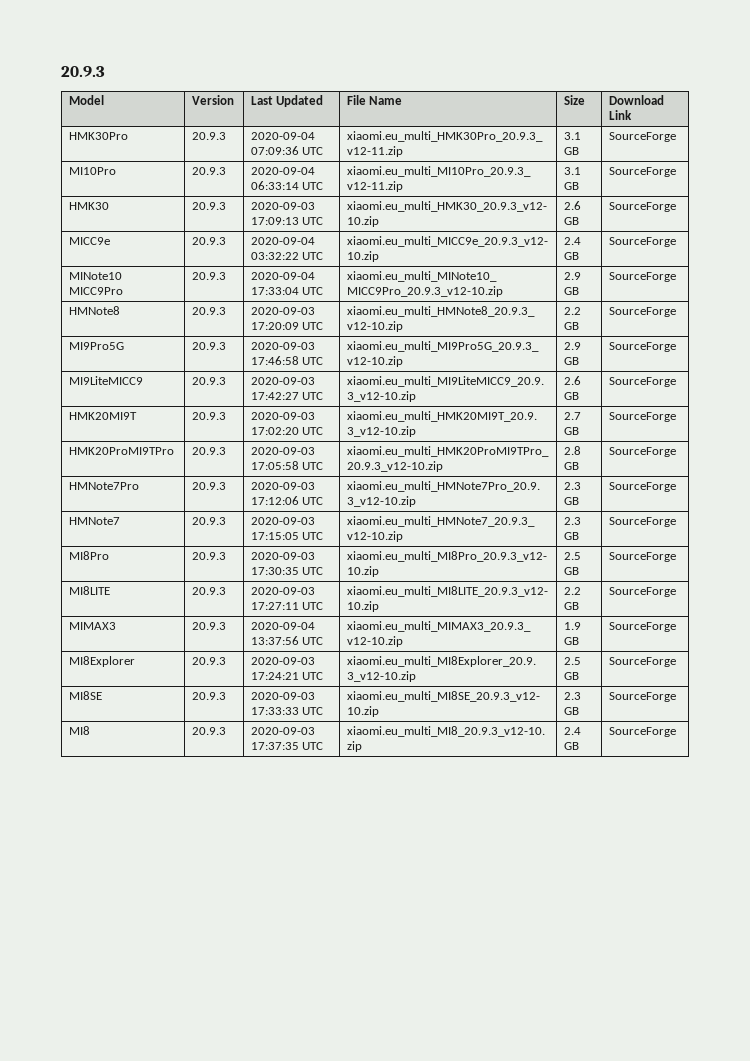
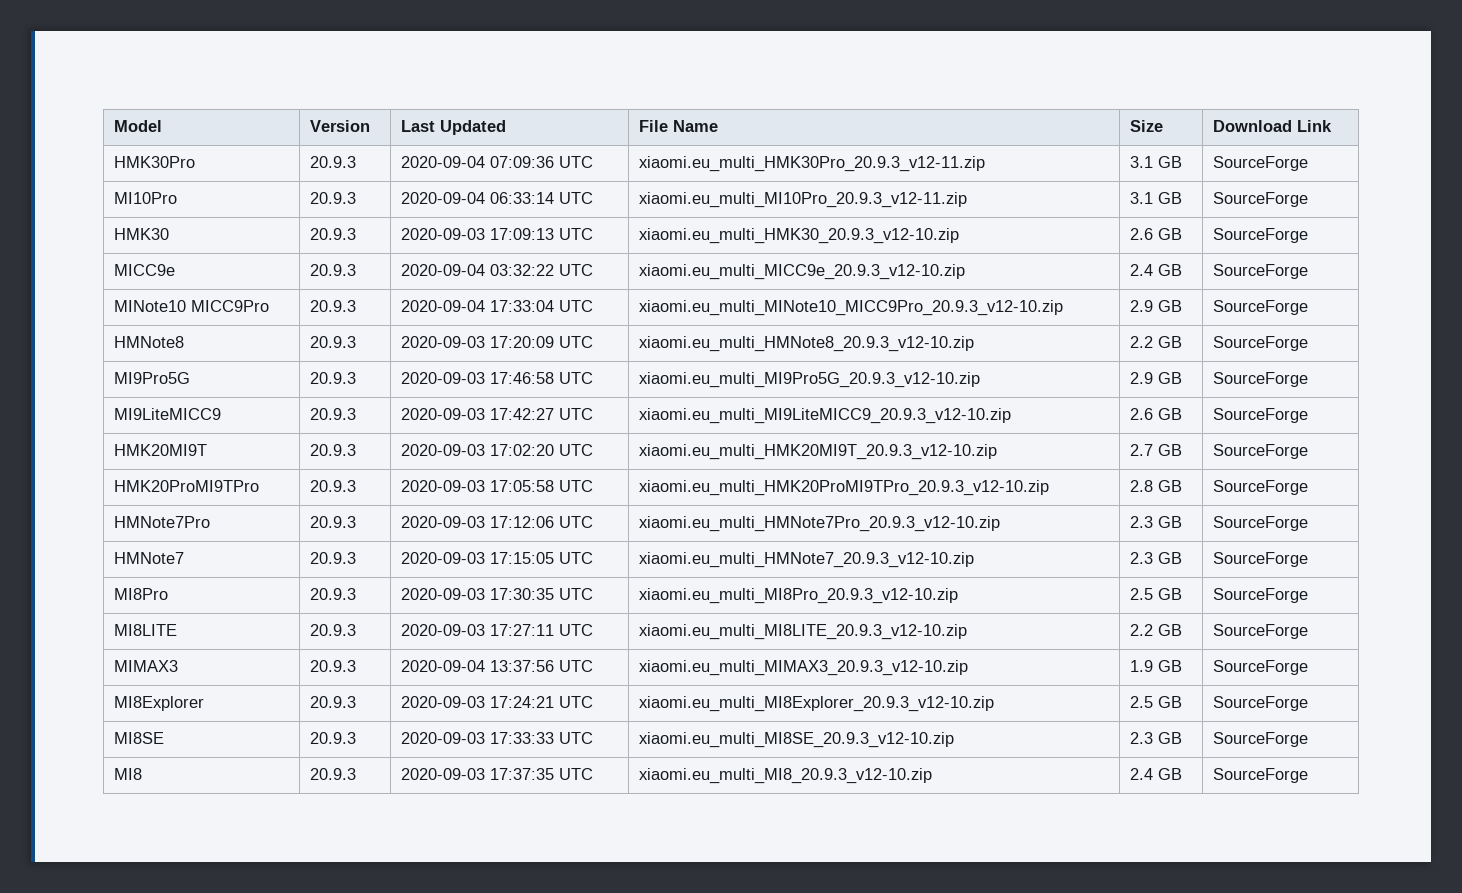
[61,66,105,77] 20.9.3 // -> (113, 126) none

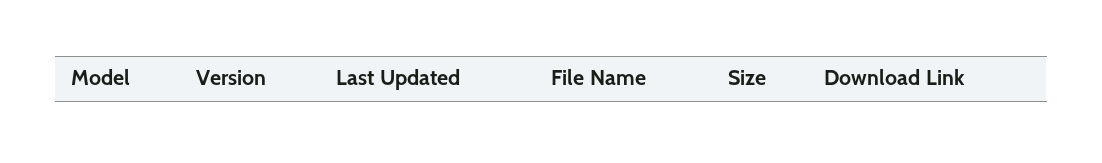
[113,156,195,168] [309,156,356,168] [400,156,593,168] [638,156,985,172] [1129,156,1182,168] [1212,156,1308,171] [113,192,177,204] [309,192,356,204] [400,192,593,204] [638,192,967,208] [1129,192,1182,204] [1212,192,1308,207] [113,228,169,240] [309,228,356,240] [400,228,593,240] [638,228,959,244] [1129,228,1182,240] [1212,228,1308,243] [113,264,175,276] [309,264,356,276] [400,264,593,276] [638,264,965,280] [1129,264,1182,276] [1212,264,1308,279] [113,300,269,312] [309,300,356,312] [400,300,593,312] [638,300,1063,316] [1129,300,1182,312] [1212,300,1308,315] [113,336,184,348] [309,336,356,348] [400,336,593,348] [638,336,974,352] [1129,336,1182,348] [1212,336,1308,351] [113,372,190,384] [309,372,356,384] [400,372,593,384] [638,372,980,388] [1129,372,1182,384] [1212,372,1308,387] [113,408,221,420] [309,408,356,420] [400,408,593,420] [638,408,1011,424] [1129,408,1182,420] [1212,408,1308,423] [113,444,207,456] [309,444,356,456] [400,444,593,456] [638,444,997,460] [1129,444,1182,456] [1212,444,1308,459] [113,480,259,492] [309,480,356,492] [400,480,593,492] [638,480,1049,496] [1129,480,1182,492] [1212,480,1308,495] [113,516,210,528] [309,516,356,528] [400,516,593,528] [638,516,1000,532] [1129,516,1182,528] [1212,516,1308,531] [113,552,184,564] [309,552,356,564] [400,552,593,564] [638,552,974,568] [1129,552,1182,564] [1212,552,1308,567] [113,588,168,600] [309,588,356,600] [400,588,593,600] [638,588,958,604] [1129,588,1182,600] [1212,588,1308,603] [113,624,177,636] [309,624,356,636] [400,624,593,636] [638,624,967,640] [1129,624,1182,636] [1212,624,1308,639] [113,660,178,672] [309,660,356,672] [400,660,593,672] [638,660,968,676] [1129,660,1182,672] [1212,660,1308,675] [113,696,204,711] [309,696,356,708] [400,696,593,708] [638,696,994,712] [1129,696,1182,708] [1212,696,1308,711] [113,732,164,744] [309,732,356,744] [400,732,593,744] [638,732,954,748] [1129,732,1182,744] [1212,732,1308,747] [113,768,142,780] [309,768,356,780] [400,768,593,780] [638,768,932,784] [1129,768,1182,780] [1212,768,1308,783] // HMK30Pro | 20.9.3 | 2020-09-04 07:09:36 UTC | xiaomi.eu_multi_HMK30Pro_20.9.3_v12-11.zip | 3.1 GB | SourceForge // MI10Pro | 20.9.3 | 2020-09-04 06:33:14 UTC | xiaomi.eu_multi_MI10Pro_20.9.3_v12-11.zip | 3.1 GB | SourceForge // HMK30 | 20.9.3 | 2020-09-03 17:09:13 UTC | xiaomi.eu_multi_HMK30_20.9.3_v12-10.zip | 2.6 GB | SourceForge // MICC9e | 20.9.3 | 2020-09-04 03:32:22 UTC | xiaomi.eu_multi_MICC9e_20.9.3_v12-10.zip | 2.4 GB | SourceForge // MINote10 MICC9Pro | 20.9.3 | 2020-09-04 17:33:04 UTC | xiaomi.eu_multi_MINote10_MICC9Pro_20.9.3_v12-10.zip | 2.9 GB | SourceForge // HMNote8 | 20.9.3 | 2020-09-03 17:20:09 UTC | xiaomi.eu_multi_HMNote8_20.9.3_v12-10.zip | 2.2 GB | SourceForge // MI9Pro5G | 20.9.3 | 2020-09-03 17:46:58 UTC | xiaomi.eu_multi_MI9Pro5G_20.9.3_v12-10.zip | 2.9 GB | SourceForge // MI9LiteMICC9 | 20.9.3 | 2020-09-03 17:42:27 UTC | xiaomi.eu_multi_MI9LiteMICC9_20.9.3_v12-10.zip | 2.6 GB | SourceForge // HMK20MI9T | 20.9.3 | 2020-09-03 17:02:20 UTC | xiaomi.eu_multi_HMK20MI9T_20.9.3_v12-10.zip | 2.7 GB | SourceForge // HMK20ProMI9TPro | 20.9.3 | 2020-09-03 17:05:58 UTC | xiaomi.eu_multi_HMK20ProMI9TPro_20.9.3_v12-10.zip | 2.8 GB | SourceForge // HMNote7Pro | 20.9.3 | 2020-09-03 17:12:06 UTC | xiaomi.eu_multi_HMNote7Pro_20.9.3_v12-10.zip | 2.3 GB | SourceForge // HMNote7 | 20.9.3 | 2020-09-03 17:15:05 UTC | xiaomi.eu_multi_HMNote7_20.9.3_v12-10.zip | 2.3 GB | SourceForge // MI8Pro | 20.9.3 | 2020-09-03 17:30:35 UTC | xiaomi.eu_multi_MI8Pro_20.9.3_v12-10.zip | 2.5 GB | SourceForge // MI8LITE | 20.9.3 | 2020-09-03 17:27:11 UTC | xiaomi.eu_multi_MI8LITE_20.9.3_v12-10.zip | 2.2 GB | SourceForge // MIMAX3 | 20.9.3 | 2020-09-04 13:37:56 UTC | xiaomi.eu_multi_MIMAX3_20.9.3_v12-10.zip | 1.9 GB | SourceForge // MI8Explorer | 20.9.3 | 2020-09-03 17:24:21 UTC | xiaomi.eu_multi_MI8Explorer_20.9.3_v12-10.zip | 2.5 GB | SourceForge // MI8SE | 20.9.3 | 2020-09-03 17:33:33 UTC | xiaomi.eu_multi_MI8SE_20.9.3_v12-10.zip | 2.3 GB | SourceForge // MI8 | 20.9.3 | 2020-09-03 17:37:35 UTC | xiaomi.eu_multi_MI8_20.9.3_v12-10.zip | 2.4 GB | SourceForge -> (965, 77) none

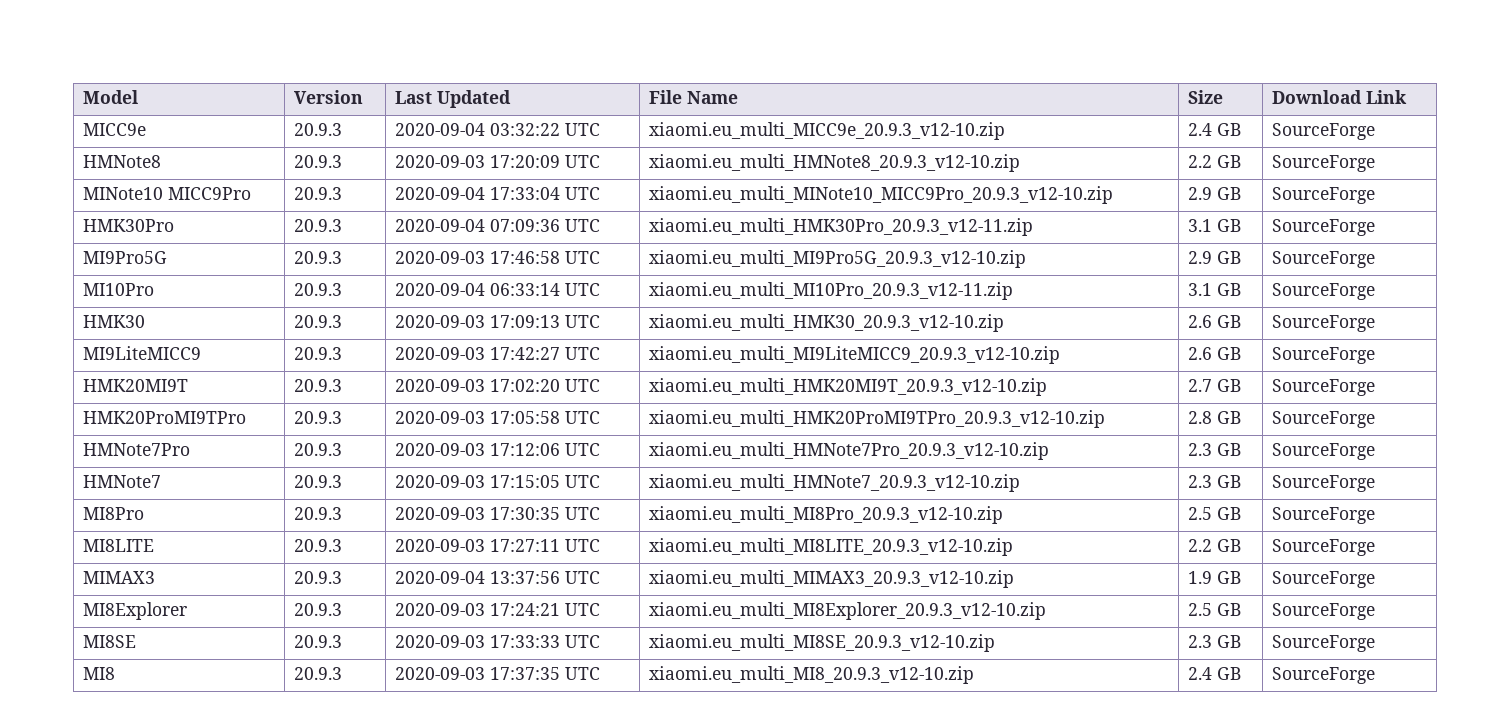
(965, 77) none -> [83,123,147,136] [294,123,343,136] [395,123,601,136] [649,122,1006,140] [1188,123,1242,136] [1272,123,1376,140] [83,155,162,168] [294,155,343,168] [395,155,601,168] [649,154,1021,172] [1188,155,1242,168] [1272,155,1376,172] [83,187,252,200] [294,187,343,200] [395,187,601,200] [649,186,1114,204] [1188,187,1242,200] [1272,187,1376,204] [83,219,175,232] [294,219,343,232] [395,219,601,232] [649,218,1034,236] [1188,219,1242,232] [1272,219,1376,236] [83,251,168,264] [294,251,343,264] [395,251,601,264] [649,250,1027,268] [1188,251,1242,264] [1272,251,1376,268] [83,283,155,296] [294,283,343,296] [395,283,601,296] [649,282,1014,300] [1188,283,1242,296] [1272,283,1376,300] [83,315,146,328] [294,315,343,328] [395,315,601,328] [649,314,1005,332] [1188,315,1242,328] [1272,315,1376,332] [83,346,202,360] [294,347,343,360] [395,347,601,360] [649,346,1061,364] [1188,347,1242,360] [1272,347,1376,364] [83,379,189,392] [294,379,343,392] [395,379,601,392] [649,378,1048,396] [1188,379,1242,392] [1272,379,1376,396] [83,411,247,424] [294,411,343,424] [395,411,601,424] [649,410,1106,428] [1188,411,1242,424] [1272,411,1376,428] [83,443,191,456] [294,443,343,456] [395,443,601,456] [649,442,1050,460] [1188,443,1242,456] [1272,443,1376,460] [83,475,162,488] [294,475,343,488] [395,475,601,488] [649,474,1021,492] [1188,475,1242,488] [1272,475,1376,492] [83,507,145,520] [294,507,343,520] [395,507,601,520] [649,506,1004,524] [1188,507,1242,520] [1272,507,1376,524] [83,539,155,552] [294,539,343,552] [395,539,601,552] [649,538,1014,556] [1188,539,1242,552] [1272,539,1376,556] [83,571,156,584] [294,571,343,584] [395,571,601,584] [649,570,1015,588] [1188,571,1242,584] [1272,571,1376,588] [83,602,188,620] [294,603,343,616] [395,603,601,616] [649,602,1047,620] [1188,603,1242,616] [1272,603,1376,620] [83,635,137,648] [294,635,343,648] [395,635,601,648] [649,634,996,652] [1188,635,1242,648] [1272,635,1376,652] [83,667,116,680] [294,667,343,680] [395,667,601,680] [649,666,975,684] [1188,667,1242,680] [1272,667,1376,684] // MICC9e | 20.9.3 | 2020-09-04 03:32:22 UTC | xiaomi.eu_multi_MICC9e_20.9.3_v12-10.zip | 2.4 GB | SourceForge // HMNote8 | 20.9.3 | 2020-09-03 17:20:09 UTC | xiaomi.eu_multi_HMNote8_20.9.3_v12-10.zip | 2.2 GB | SourceForge // MINote10 MICC9Pro | 20.9.3 | 2020-09-04 17:33:04 UTC | xiaomi.eu_multi_MINote10_MICC9Pro_20.9.3_v12-10.zip | 2.9 GB | SourceForge // HMK30Pro | 20.9.3 | 2020-09-04 07:09:36 UTC | xiaomi.eu_multi_HMK30Pro_20.9.3_v12-11.zip | 3.1 GB | SourceForge // MI9Pro5G | 20.9.3 | 2020-09-03 17:46:58 UTC | xiaomi.eu_multi_MI9Pro5G_20.9.3_v12-10.zip | 2.9 GB | SourceForge // MI10Pro | 20.9.3 | 2020-09-04 06:33:14 UTC | xiaomi.eu_multi_MI10Pro_20.9.3_v12-11.zip | 3.1 GB | SourceForge // HMK30 | 20.9.3 | 2020-09-03 17:09:13 UTC | xiaomi.eu_multi_HMK30_20.9.3_v12-10.zip | 2.6 GB | SourceForge // MI9LiteMICC9 | 20.9.3 | 2020-09-03 17:42:27 UTC | xiaomi.eu_multi_MI9LiteMICC9_20.9.3_v12-10.zip | 2.6 GB | SourceForge // HMK20MI9T | 20.9.3 | 2020-09-03 17:02:20 UTC | xiaomi.eu_multi_HMK20MI9T_20.9.3_v12-10.zip | 2.7 GB | SourceForge // HMK20ProMI9TPro | 20.9.3 | 2020-09-03 17:05:58 UTC | xiaomi.eu_multi_HMK20ProMI9TPro_20.9.3_v12-10.zip | 2.8 GB | SourceForge // HMNote7Pro | 20.9.3 | 2020-09-03 17:12:06 UTC | xiaomi.eu_multi_HMNote7Pro_20.9.3_v12-10.zip | 2.3 GB | SourceForge // HMNote7 | 20.9.3 | 2020-09-03 17:15:05 UTC | xiaomi.eu_multi_HMNote7_20.9.3_v12-10.zip | 2.3 GB | SourceForge // MI8Pro | 20.9.3 | 2020-09-03 17:30:35 UTC | xiaomi.eu_multi_MI8Pro_20.9.3_v12-10.zip | 2.5 GB | SourceForge // MI8LITE | 20.9.3 | 2020-09-03 17:27:11 UTC | xiaomi.eu_multi_MI8LITE_20.9.3_v12-10.zip | 2.2 GB | SourceForge // MIMAX3 | 20.9.3 | 2020-09-04 13:37:56 UTC | xiaomi.eu_multi_MIMAX3_20.9.3_v12-10.zip | 1.9 GB | SourceForge // MI8Explorer | 20.9.3 | 2020-09-03 17:24:21 UTC | xiaomi.eu_multi_MI8Explorer_20.9.3_v12-10.zip | 2.5 GB | SourceForge // MI8SE | 20.9.3 | 2020-09-03 17:33:33 UTC | xiaomi.eu_multi_MI8SE_20.9.3_v12-10.zip | 2.3 GB | SourceForge // MI8 | 20.9.3 | 2020-09-03 17:37:35 UTC | xiaomi.eu_multi_MI8_20.9.3_v12-10.zip | 2.4 GB | SourceForge

